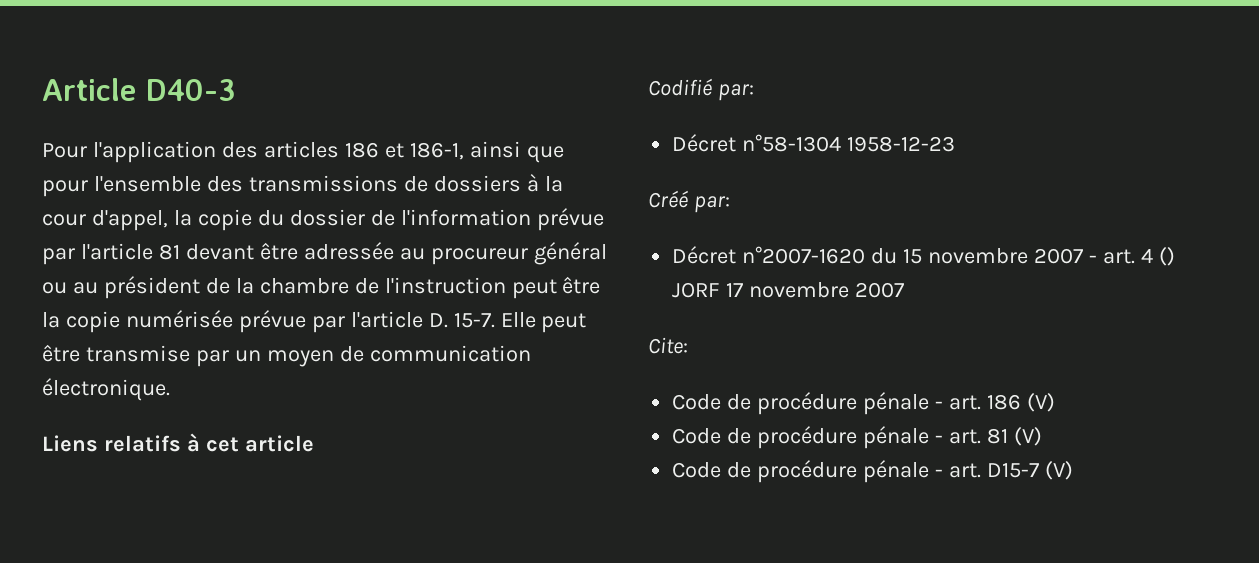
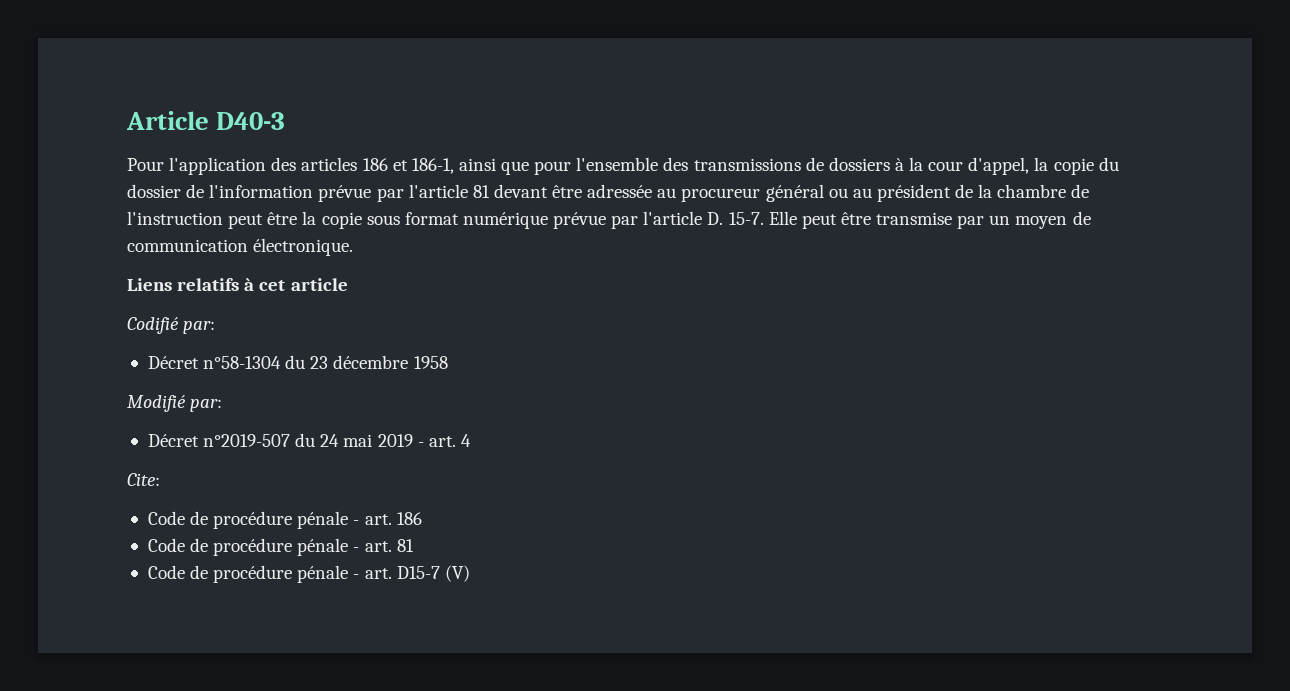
[125,310,233,328] numérisée -> [366,212,548,229] sous format numérique
[847,136,956,152] [648,190,730,213] [672,246,1175,266] [672,282,905,298] 1958-12-23 // Créé par: // Décret n°2007-1620 du 15 novembre 2007 - art. 4 () JORF 17 novembre 2007 -> [285,355,448,369] [127,395,223,412] [147,433,471,447] du 23 décembre 1958 // Modifié par: // Décret n°2019-507 du 24 mai 2019 - art. 4
[1026,393,1055,412] (V) -> (422, 518) none
[1013,427,1042,446] (V) -> (414, 545) none

